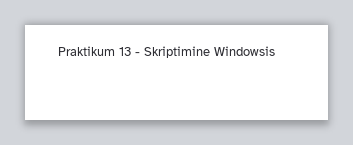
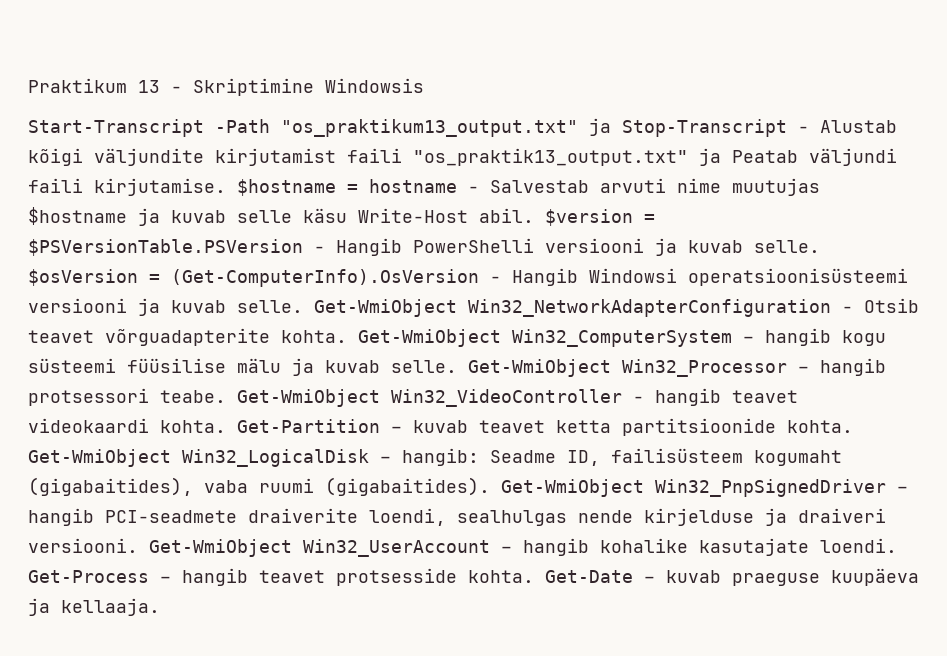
(275, 51) none -> [28,118,897,137] [28,148,897,166] [28,178,820,196] [28,207,655,226] [28,238,820,256] [28,268,908,287] [28,298,919,317] [28,328,886,347] [28,358,886,377] [28,388,798,407] [28,418,853,436] [28,448,842,467] [28,477,908,497] [28,508,886,526] [28,538,897,557] [28,568,919,586] [28,598,160,616] // Start-Transcript -Path "os_praktikum13_output.txt" ja Stop-Transcript - Alustab kõigi väljundite kirjutamist faili "os_praktik13_output.txt" ja Peatab väljundi faili kirjutamise. $hostname = hostname - Salvestab arvuti nime muutujas $hostname ja kuvab selle käsu Write-Host abil. $version = $PSVersionTable.PSVersion - Hangib PowerShelli versiooni ja kuvab selle. $osVersion = (Get-ComputerInfo).OsVersion - Hangib Windowsi operatsioonisüsteemi versiooni ja kuvab selle. Get-WmiObject Win32_NetworkAdapterConfiguration - Otsib teavet võrguadapterite kohta. Get-WmiObject Win32_ComputerSystem – hangib kogu süsteemi füüsilise mälu ja kuvab selle. Get-WmiObject Win32_Processor – hangib protsessori teabe. Get-WmiObject Win32_VideoController - hangib teavet videokaardi kohta. Get-Partition – kuvab teavet ketta partitsioonide kohta. Get-WmiObject Win32_LogicalDisk – hangib: Seadme ID, failisüsteem kogumaht (gigabaitides), vaba ruumi (gigabaitides). Get-WmiObject Win32_PnpSignedDriver – hangib PCI-seadmete draiverite loendi, sealhulgas nende kirjelduse ja draiveri versiooni. Get-WmiObject Win32_UserAccount – hangib kohalike kasutajate loendi. Get-Process – hangib teavet protsesside kohta. Get-Date – kuvab praeguse kuupäeva ja kellaaja.

